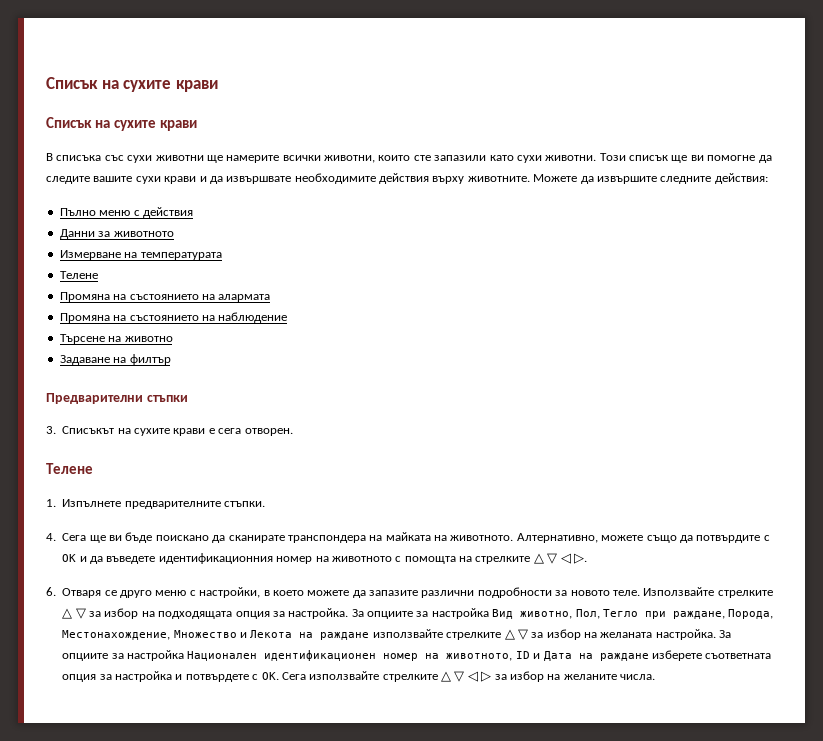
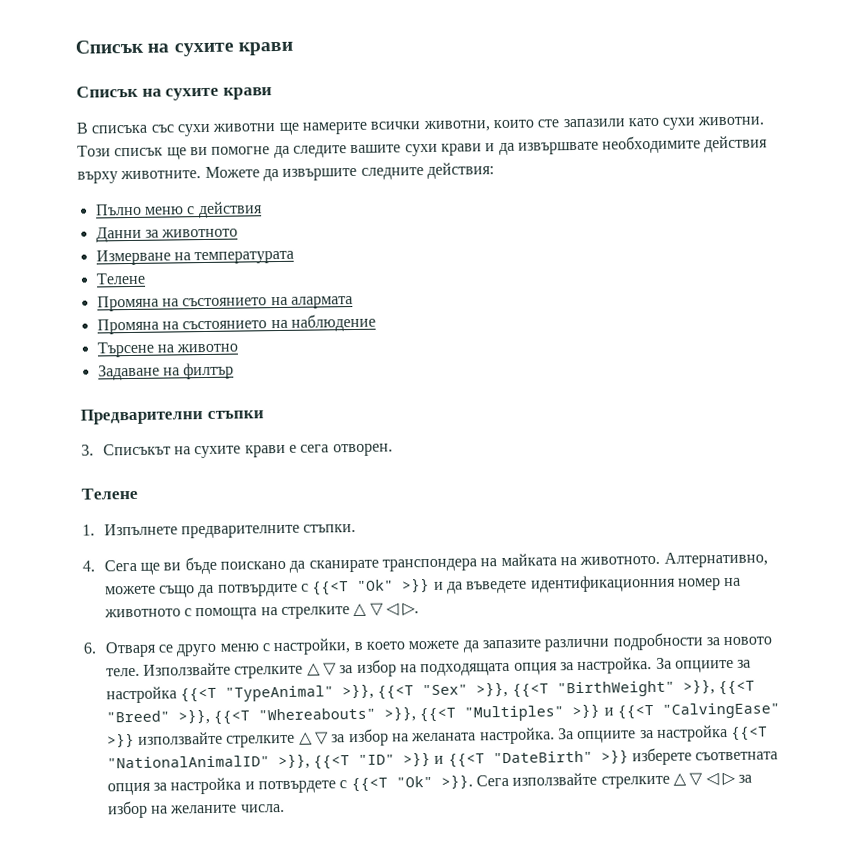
[62,554,77,562] OK -> [312,577,431,596] {{<T "Ok" >}}
[492,609,774,619] [62,630,370,640] Вид животно, Пол, Тегло при раждане, Порода, Местонахождение, Множество и Лекота на раждане -> [180,679,756,703] [105,702,781,725] [106,732,135,748] {{<T "TypeAnimal" >}}, {{<T "Sex" >}}, {{<T "BirthWeight" >}}, {{<T "Breed" >}}, {{<T "Whereabouts" >}}, {{<T "Multiples" >}} и {{<T "CalvingEase" >}}
[187,650,649,661] Национален идентификационен номер на животното, ID и Дата на раждане -> [731,726,769,741] [106,749,629,770] {{<T "NationalAnimalID" >}}, {{<T "ID" >}} и {{<T "DateBirth" >}}
[261,672,279,680] OK. -> [350,774,473,793] {{<T "Ok" >}}.

